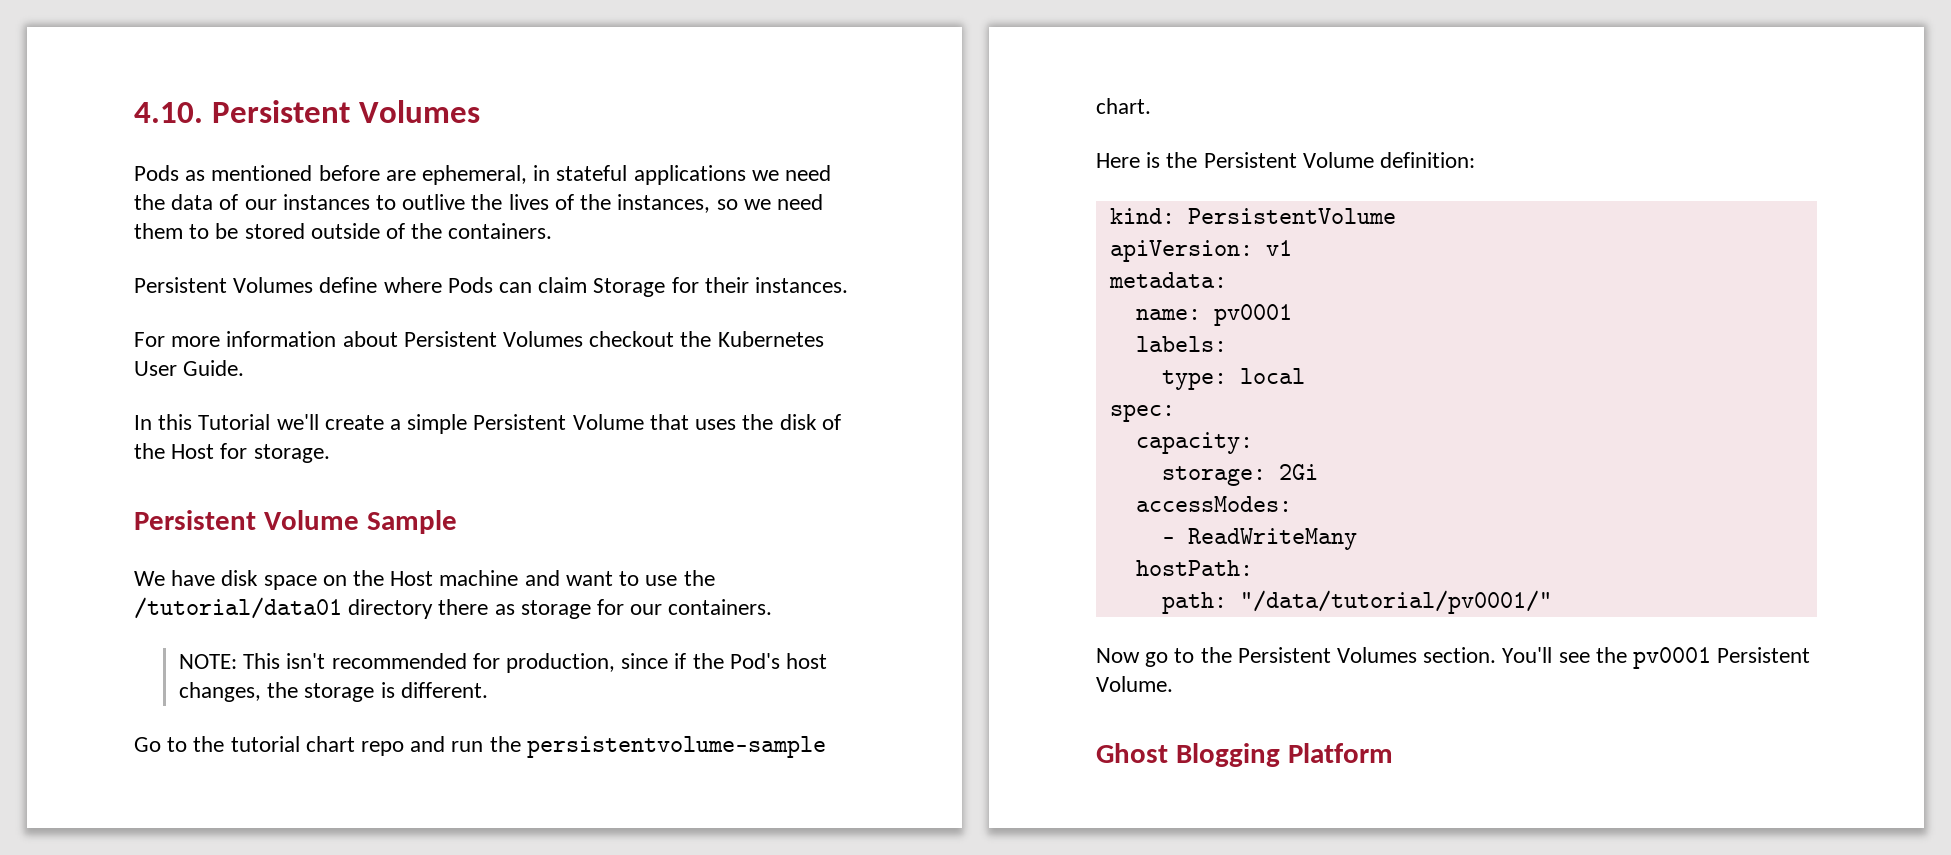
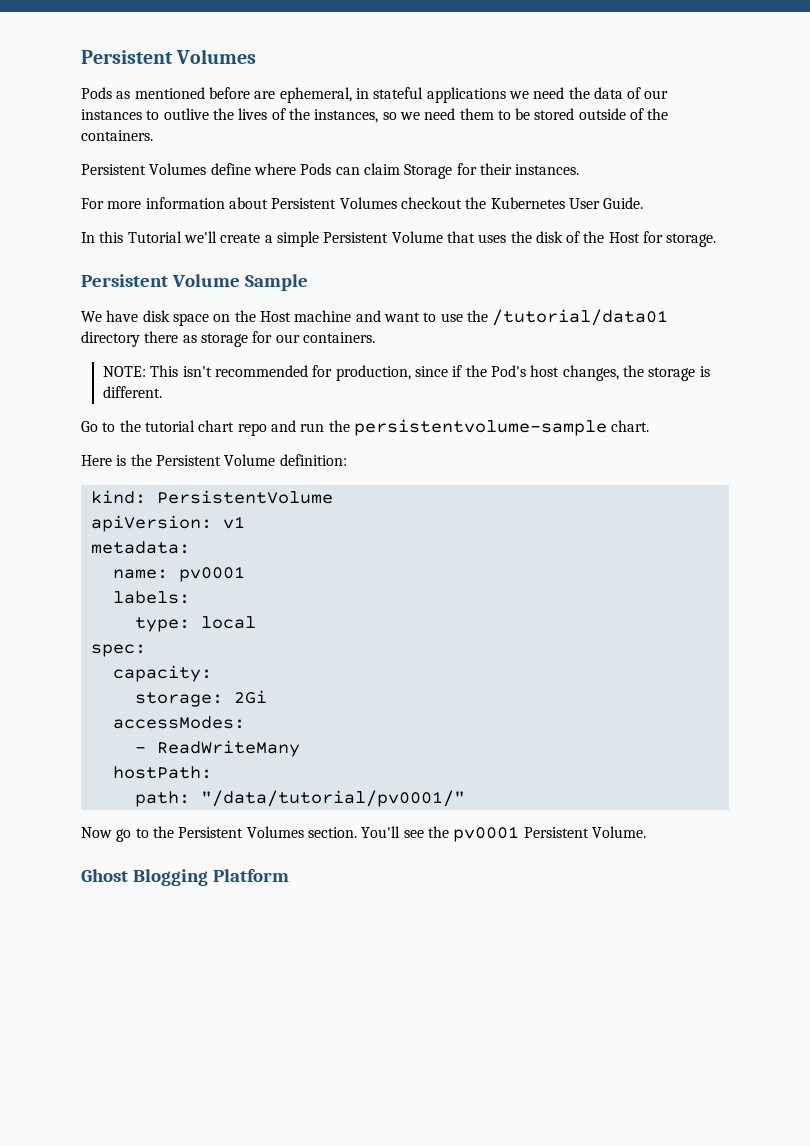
[134,102,203,123] 4.10. -> (81, 57) none

